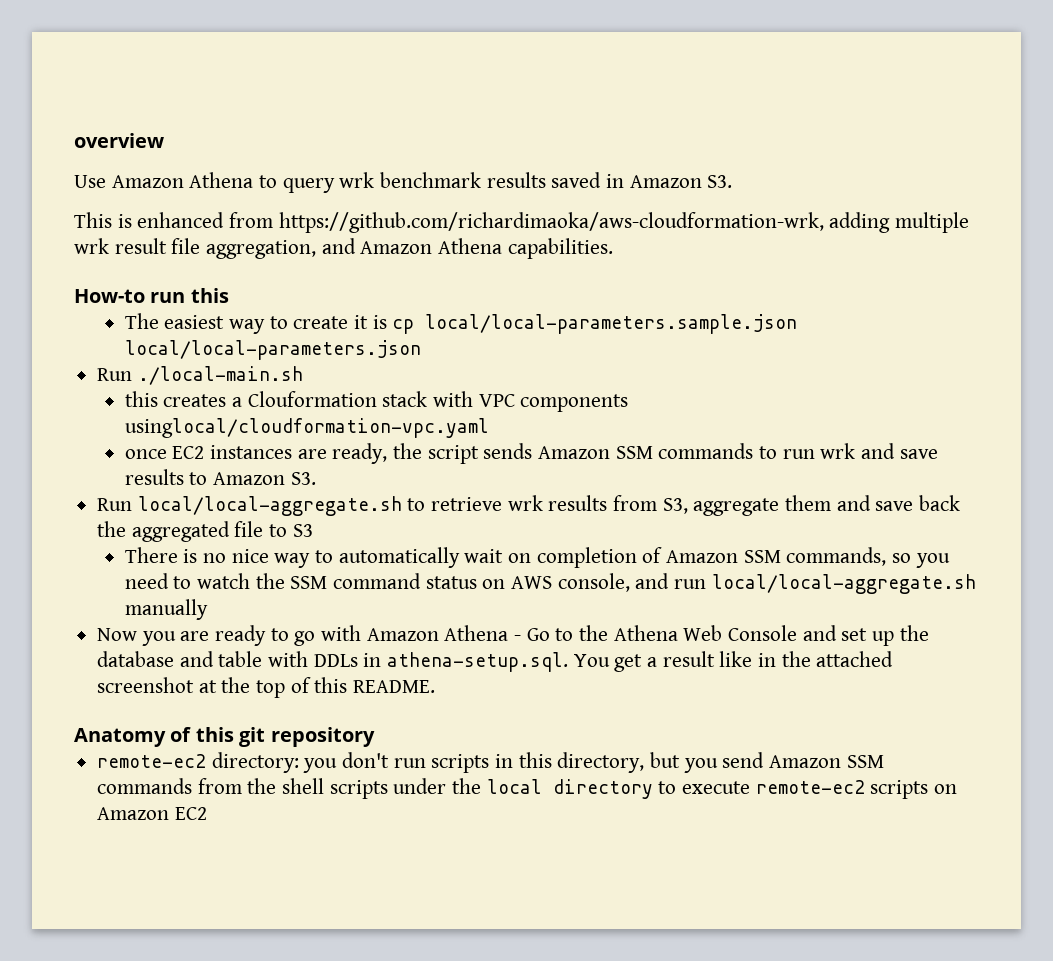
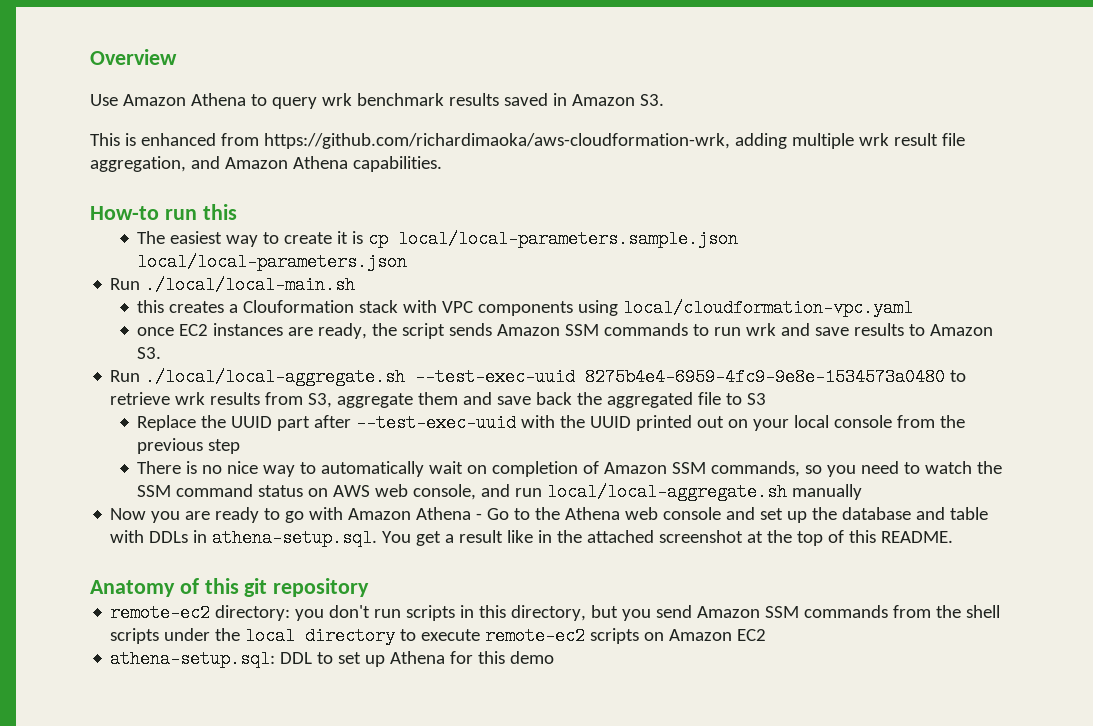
[74,133,164,148] overview -> [90,49,177,65] Overview
[137,366,303,385] ./local-main.sh -> [145,276,356,294] ./local/local-main.sh
[124,418,489,438] usinglocal/cloudformation-vpc.yaml -> [578,299,914,317] using local/cloudformation-vpc.yaml
[137,496,402,516] local/local-aggregate.sh -> [145,368,946,386] ./local/local-aggregate.sh --test-exec-uuid 8275b4e4-6959-4fc9-9e8e-1534573a0480
(313, 530) none -> [137,414,966,432] [137,438,241,454] // Replace the UUID part after --test-exec-uuid with the UUID printed out on your local console from the previous step
(553, 582) none -> [375,484,409,497] web
[683,625,798,641] Web Console -> [625,507,722,520] web console
(207, 813) none -> [110,650,555,668] // athena-setup.sql: DDL to set up Athena for this demo

